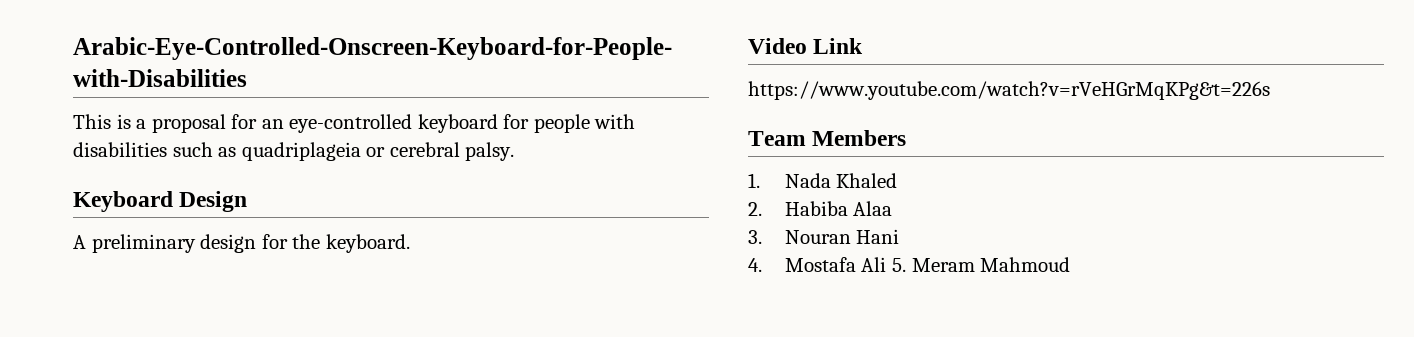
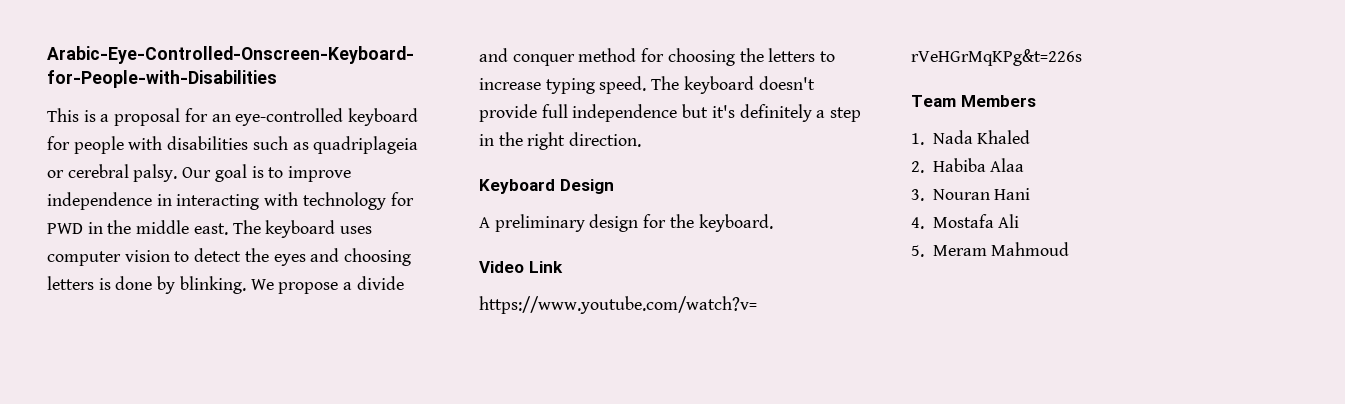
(515, 151) none -> [182,164,352,182] [47,192,414,210] [47,220,373,238] [47,248,412,266] [47,276,404,294] [479,48,836,66] [479,76,815,94] [479,104,862,122] [479,132,642,150] Our goal is to improve independence in interacting with technology for PWD in the middle east. The keyboard uses computer vision to detect the eyes and choosing letters is done by blinking. We propose a divide and conquer method for choosing the letters to increase typing speed. The keyboard doesn't provide full independence but it's definitely a step in the right direction.
(887, 264) none -> (1020, 221) //

